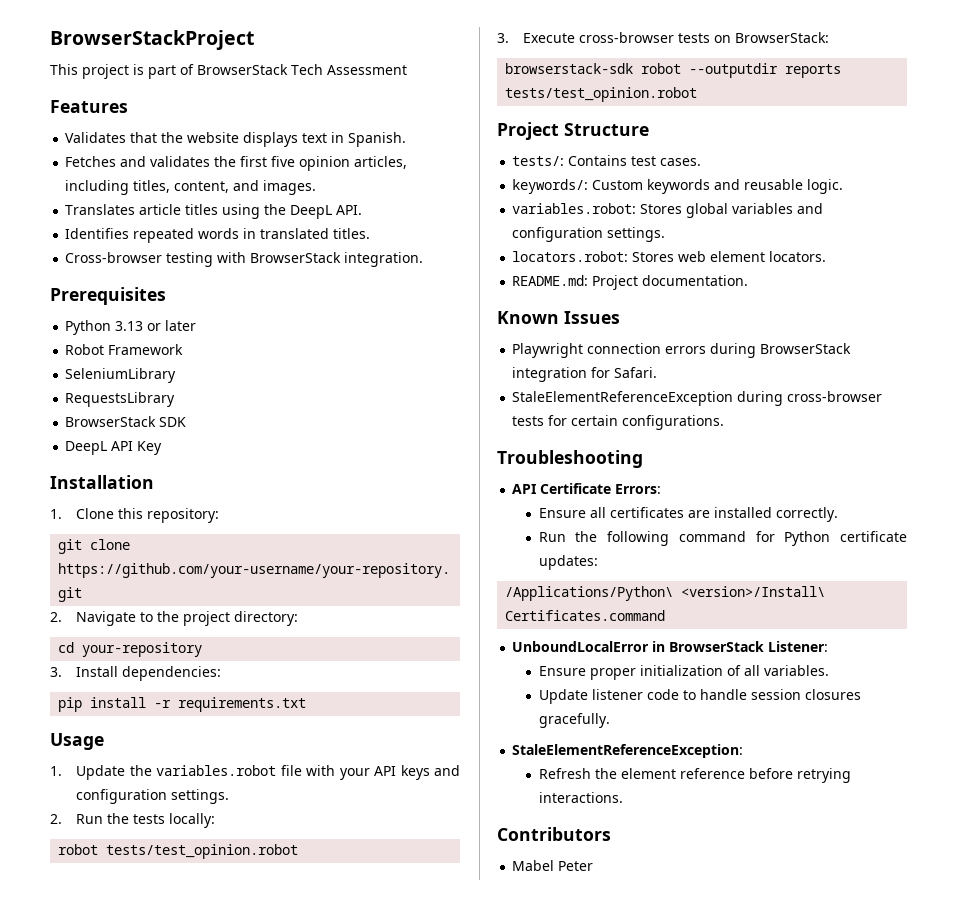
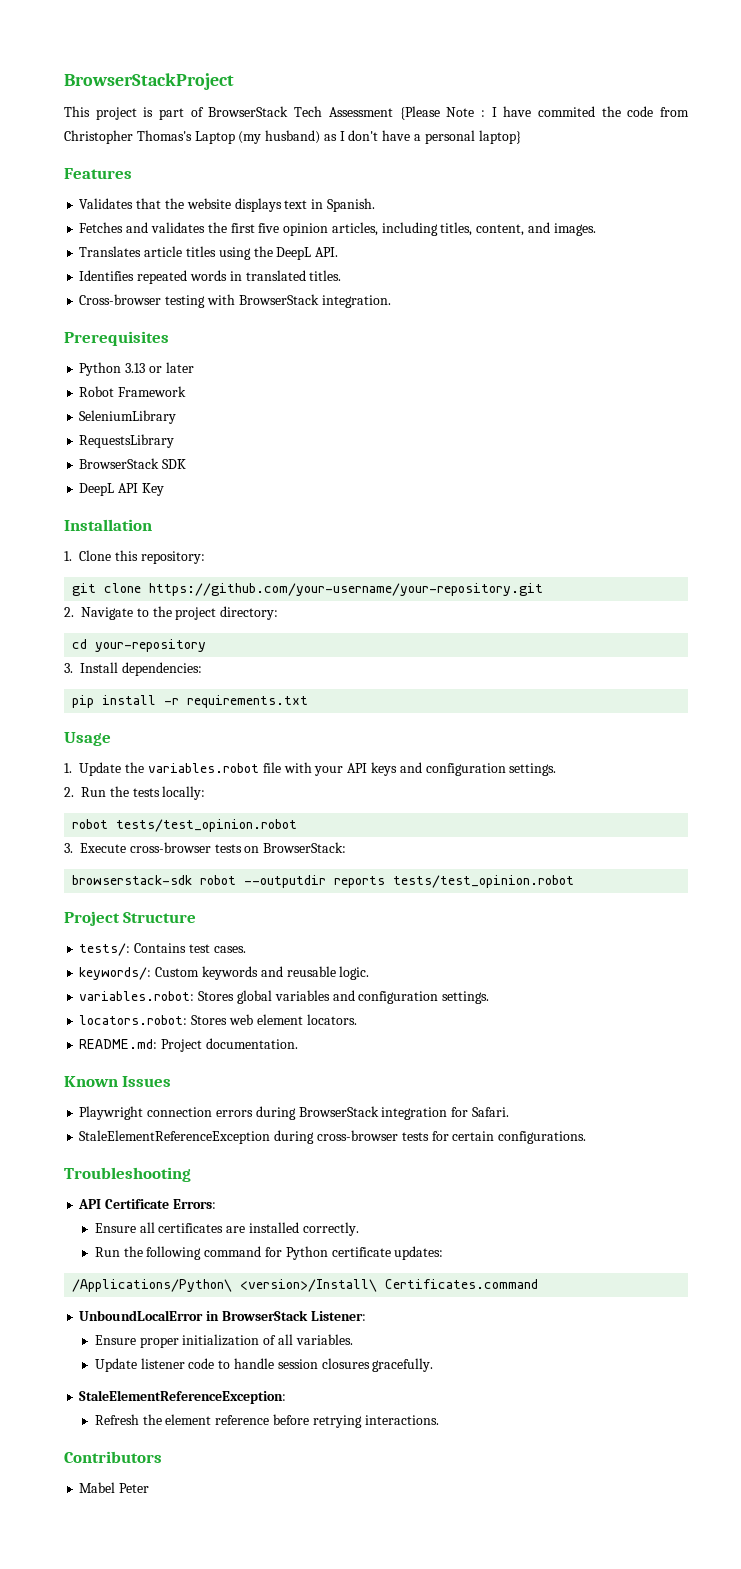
(407, 70) none -> [399,106,689,120] [64,130,521,144] {Please Note : I have commited the code from Christopher Thomas's Laptop (my husband) as I don't have a personal laptop}

